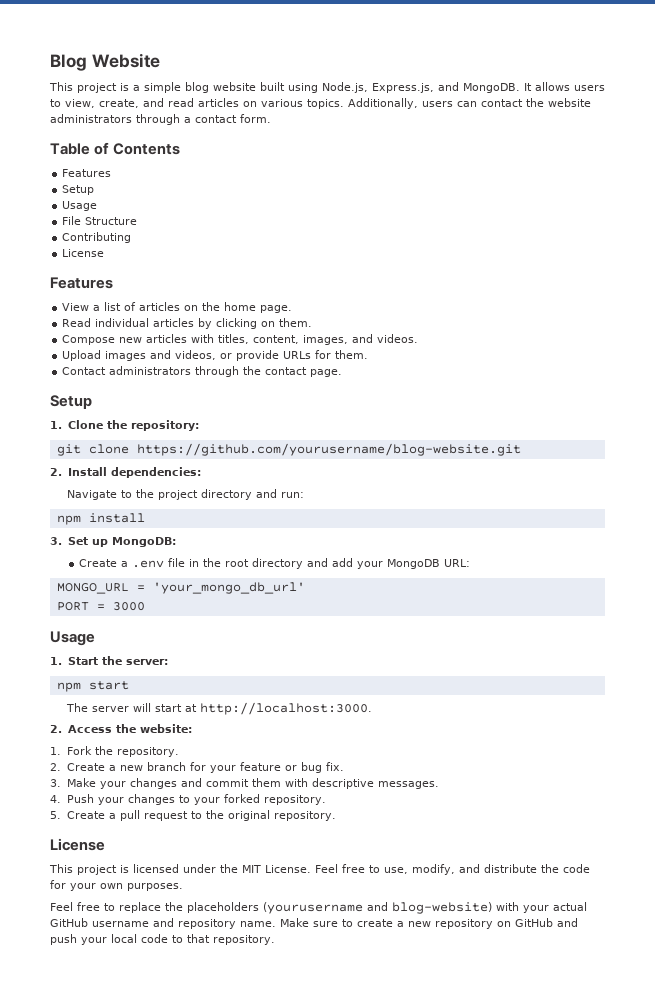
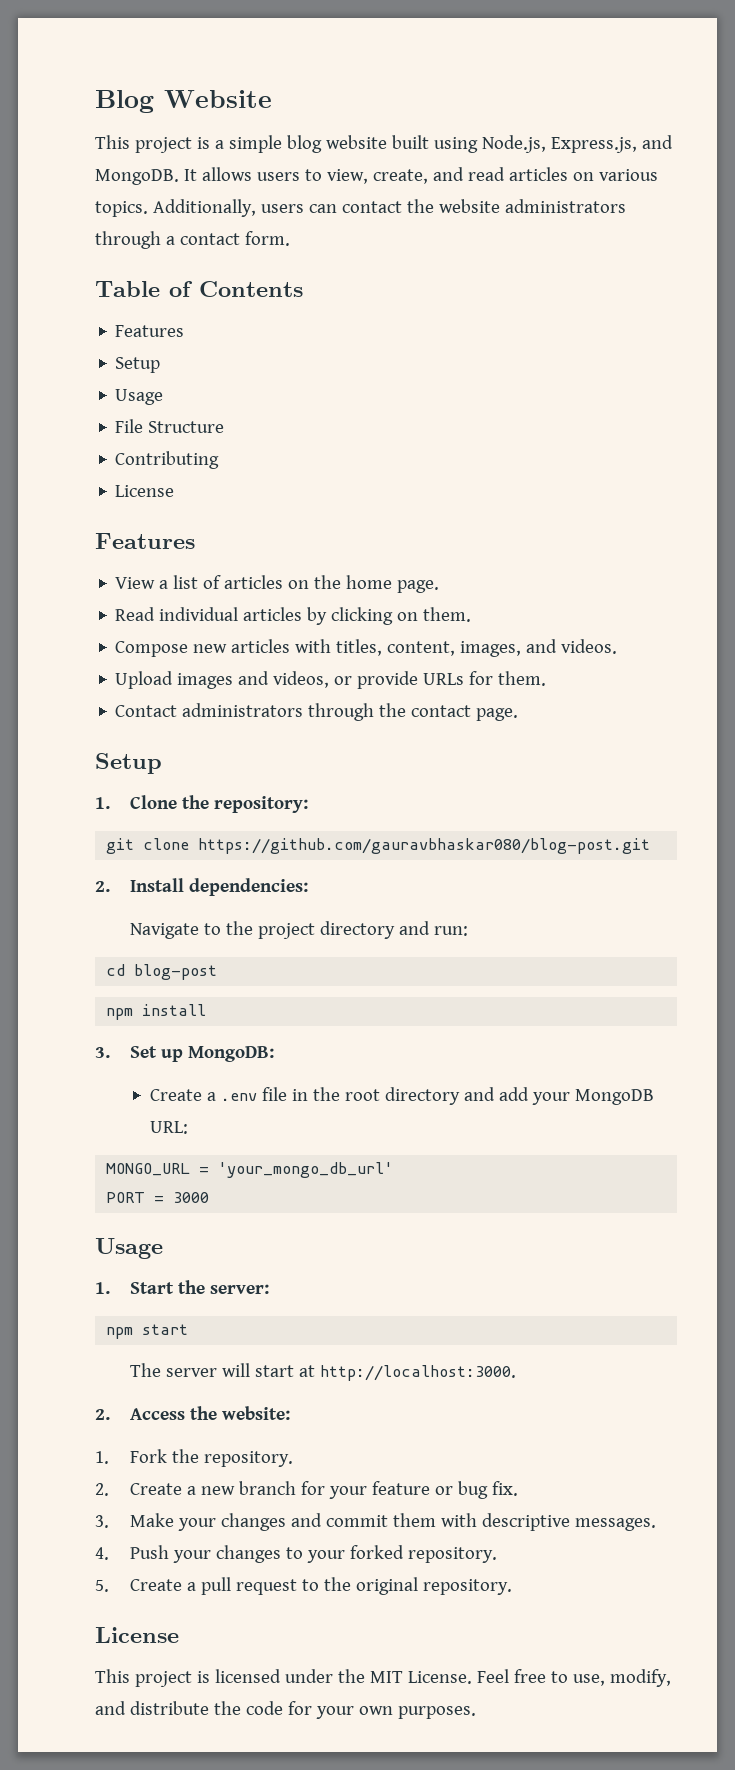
[136,443,521,456] https://github.com/yourusername/blog-website.git -> [198,838,651,854] https://github.com/gauravbhaskar080/blog-post.git
(304, 495) none -> [106,964,218,980] // cd blog-post
[50,902,587,914] [50,918,578,929] [50,934,275,945] // Feel free to replace the placeholders (yourusername and blog-website) with your actual GitHub username and repository name. Make sure to create a new repository on GitHub and push your local code to that repository. -> (476, 1712) none

